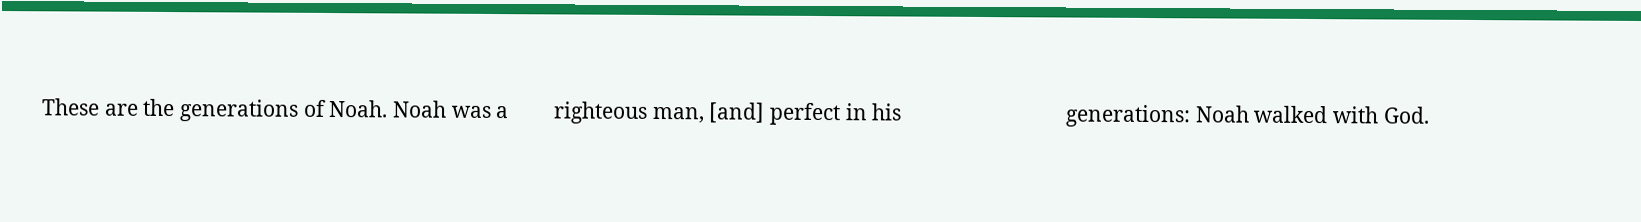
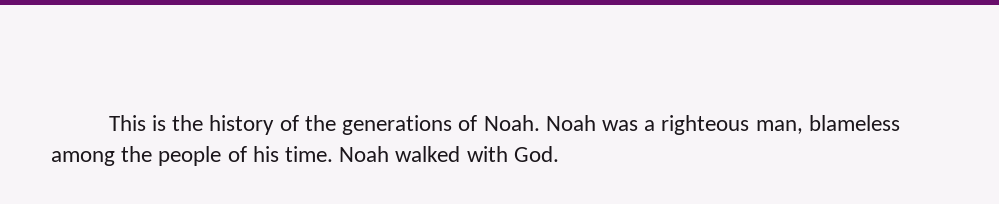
[41,98,139,116] These are -> [108,115,299,135] This is the history of
[708,102,1191,128] [and] perfect in his generations: -> [808,115,900,131] [51,146,334,166] blameless among the people of his time.

